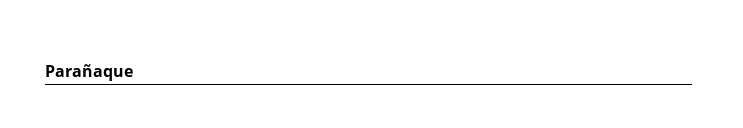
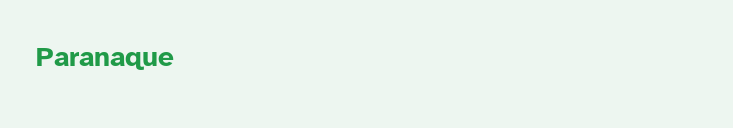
[45,64,133,81] Parañaque -> [36,48,174,70] Paranaque

